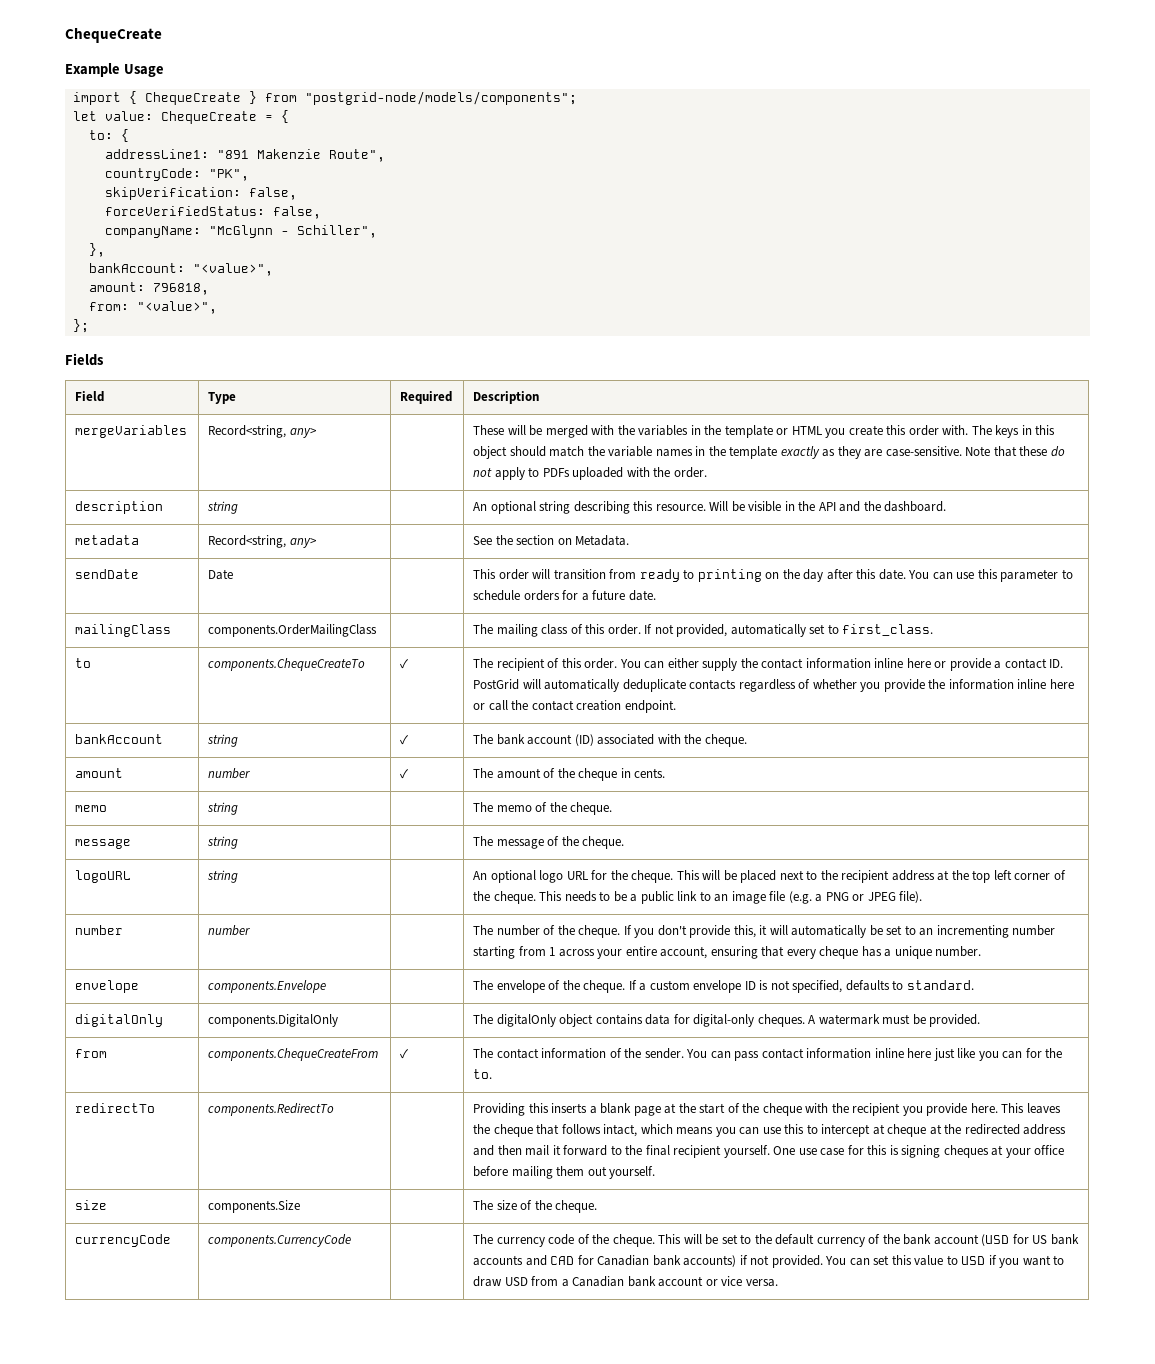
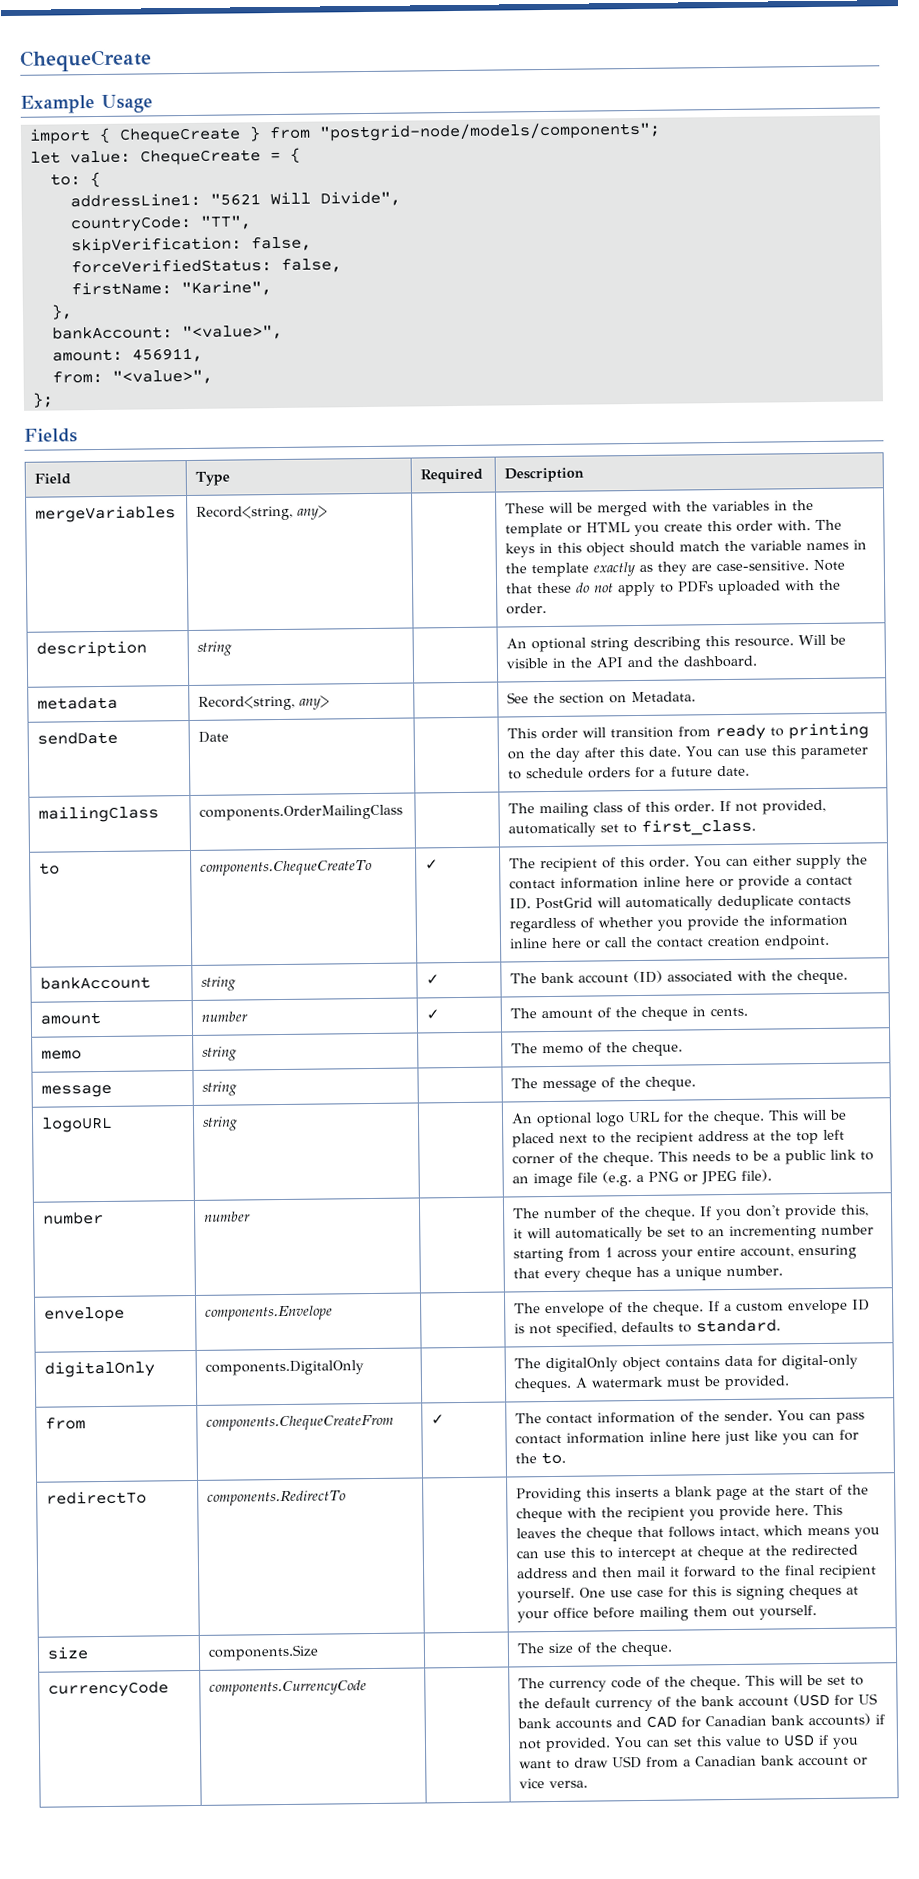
[216,149,385,162] "891 Makenzie Route", -> [209,190,401,207] "5621 Will Divide",
[208,169,249,181] "PK", -> [199,215,252,230] "TT",
[104,225,377,238] companyName: "McGlynn - Schiller", -> [70,280,272,297] firstName: "Karine",
[152,283,209,295] 796818, -> [131,347,203,363] 456911,

